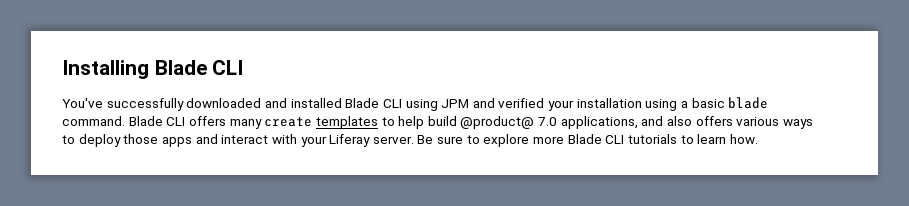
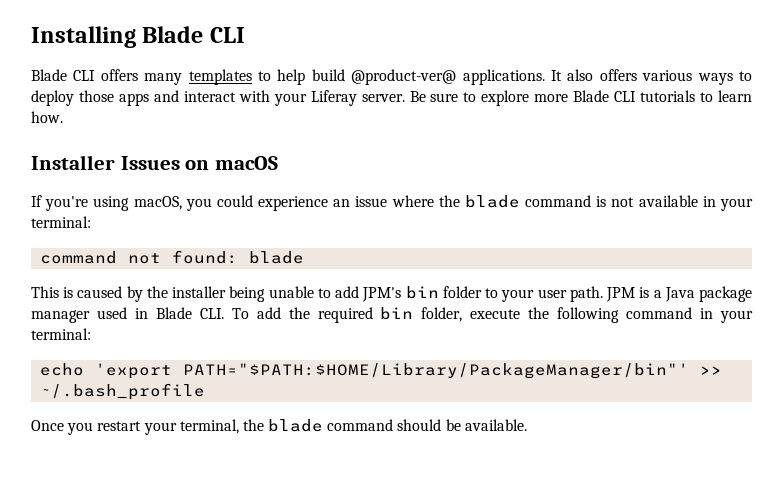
[62,97,769,111] [62,116,125,126] You've successfully downloaded and installed Blade CLI using JPM and verified your installation using a basic blade command. -> (245, 35) none
[264,117,313,127] create -> (183, 79) none
[460,116,664,129] @product@ 7.0 applications, and -> [351,69,562,85] @product-ver@ applications. It
(758, 139) none -> [31,155,279,170] [31,195,753,211] [31,216,91,228] [40,250,305,264] [31,286,752,302] [31,307,753,323] [31,328,91,340] [40,363,723,379] [40,383,206,400] [31,419,527,435] // Installer Issues on macOS // If you're using macOS, you could experience an issue where the blade command is not available in your terminal: // command not found: blade // This is caused by the installer being unable to add JPM's bin folder to your user path. JPM is a Java package manager used in Blade CLI. To add the required bin folder, execute the following command in your terminal: // echo 'export PATH="$PATH:$HOME/Library/PackageManager/bin"' >> ~/.bash_profile // Once you restart your terminal, the blade command should be available.

